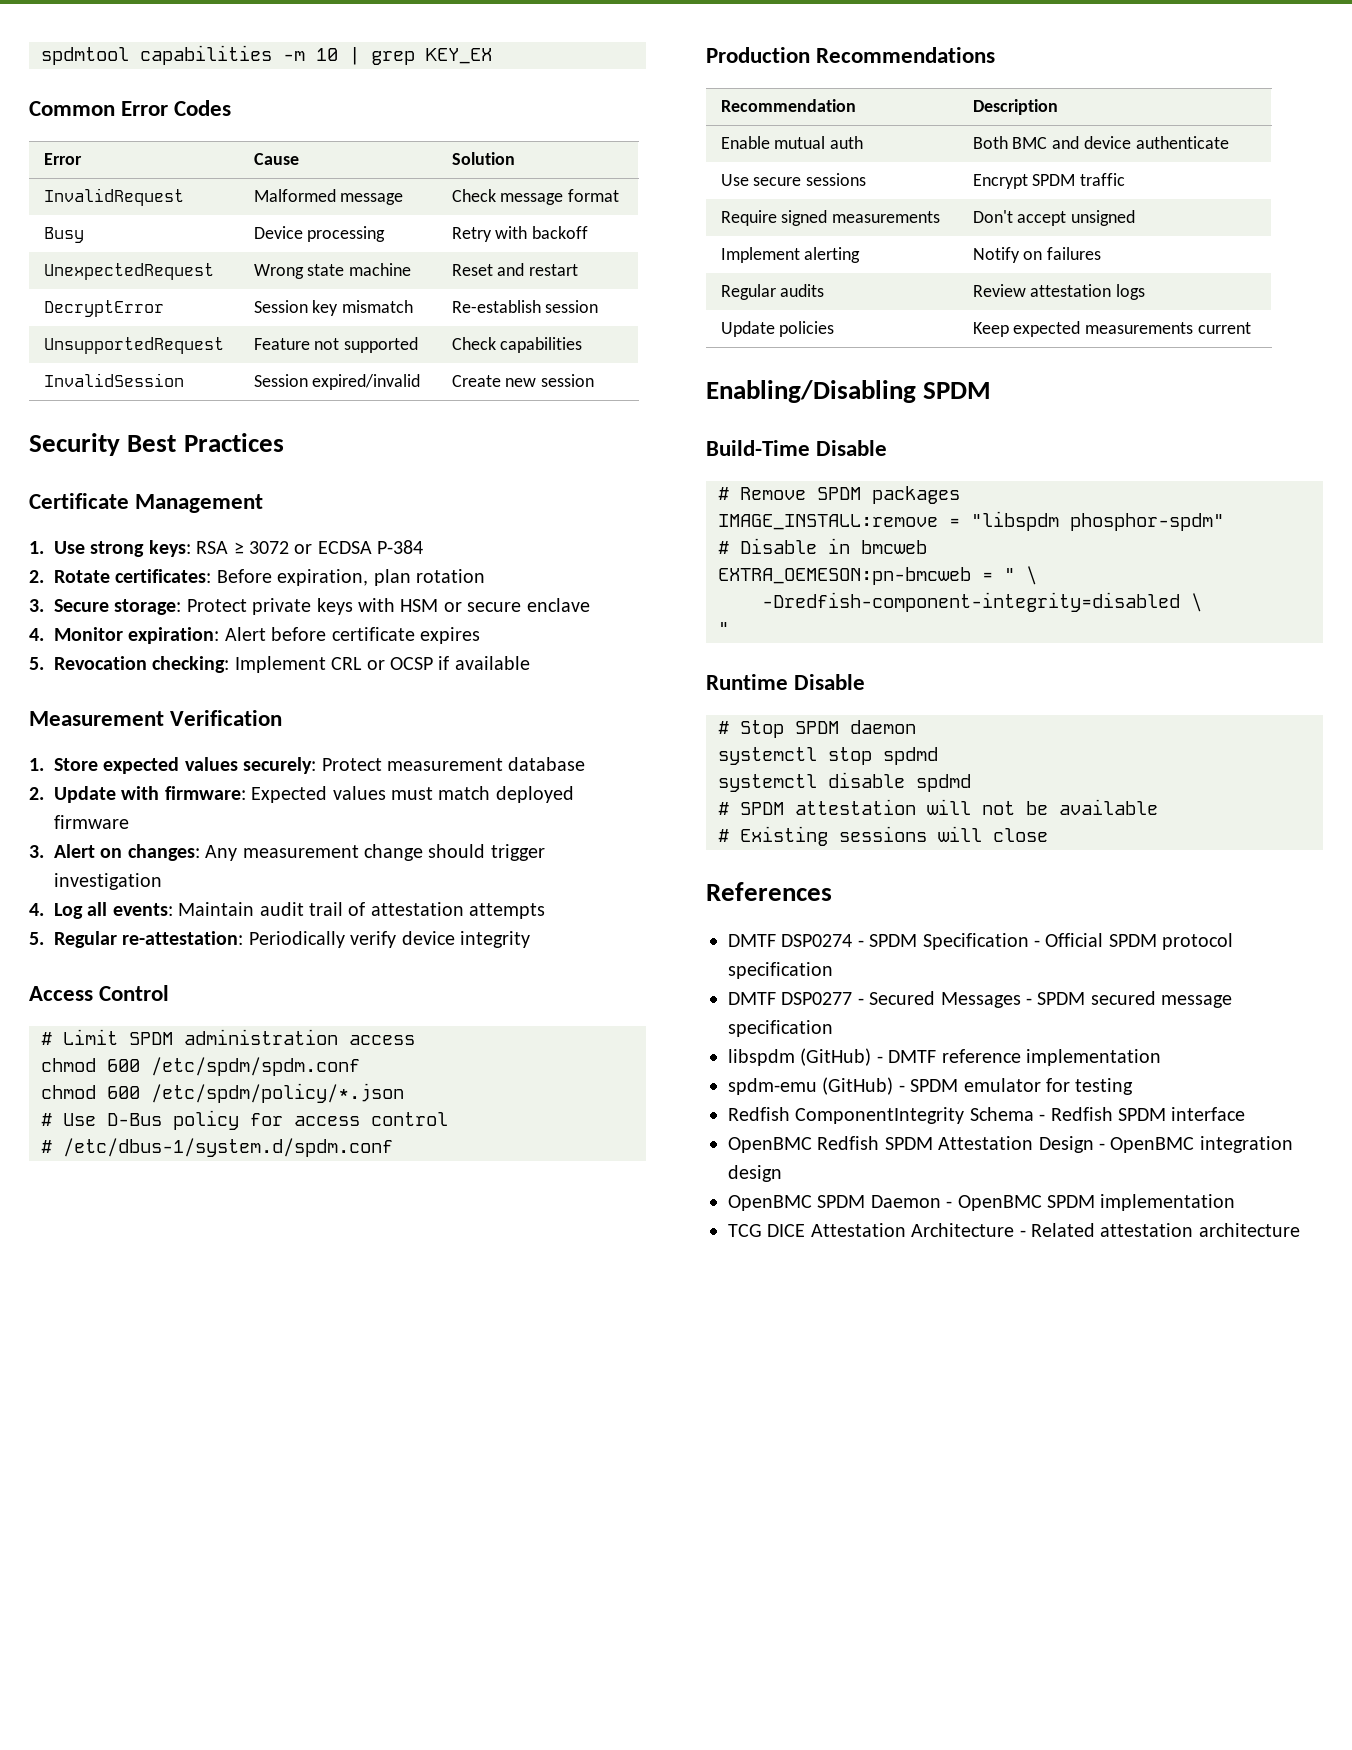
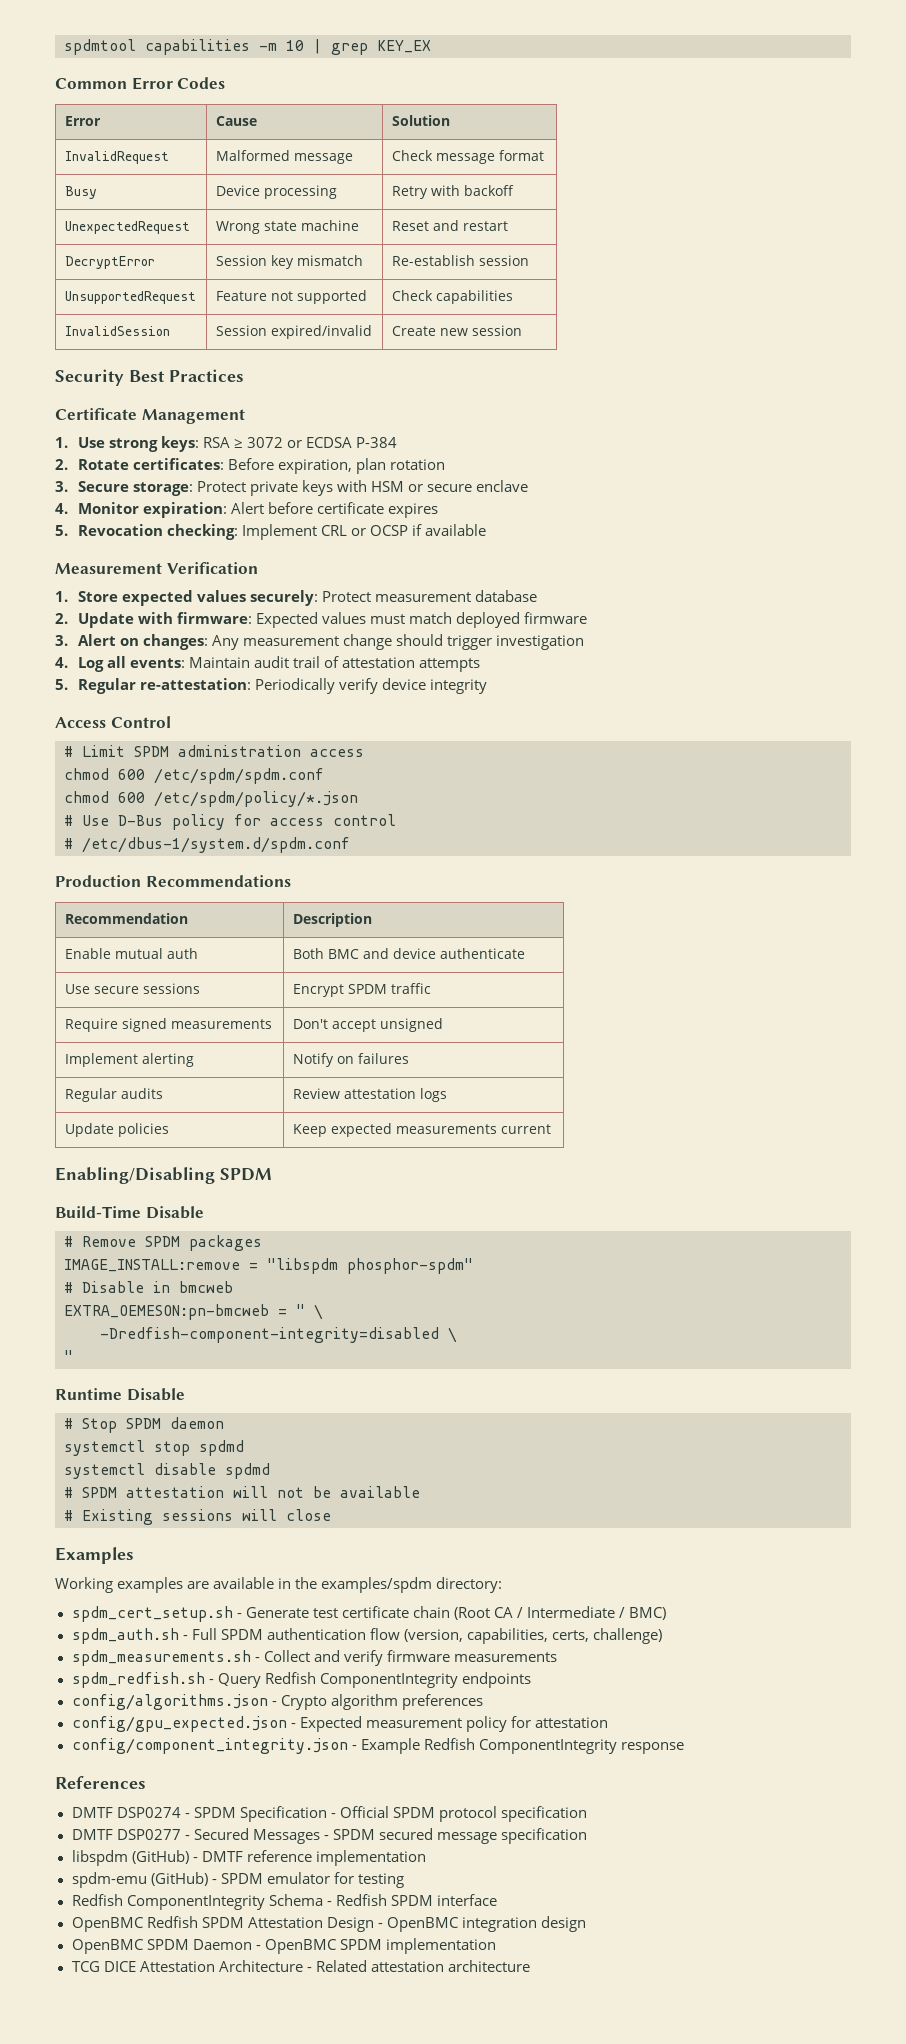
(1048, 835) none -> [55,1547,134,1564] [55,1577,503,1593] [71,1606,667,1622] [71,1628,662,1644] [71,1650,557,1666] [71,1672,531,1688] [71,1694,483,1710] [71,1716,608,1732] [71,1738,684,1754] // Examples // Working examples are available in the examples/spdm directory: // spdm_cert_setup.sh - Generate test certificate chain (Root CA / Intermediate / BMC) // spdm_auth.sh - Full SPDM authentication flow (version, capabilities, certs, challenge) // spdm_measurements.sh - Collect and verify firmware measurements // spdm_redfish.sh - Query Redfish ComponentIntegrity endpoints // config/algorithms.json - Crypto algorithm preferences // config/gpu_expected.json - Expected measurement policy for attestation // config/component_integrity.json - Example Redfish ComponentIntegrity response

